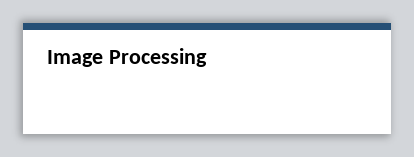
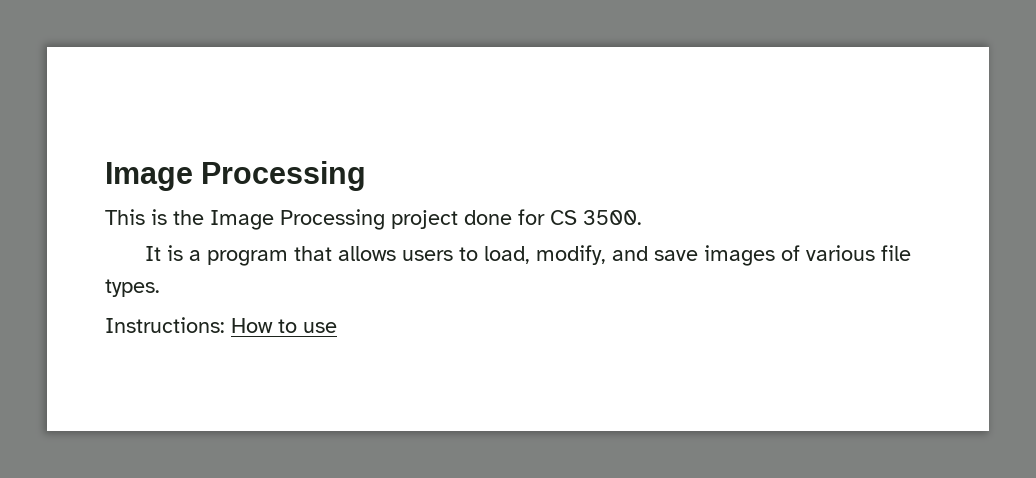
[47,48,207,67] Image Processing -> [105,161,367,191] [105,209,642,230] [145,245,912,266] [105,279,160,297] [105,317,337,333] Image Processing // This is the Image Processing project done for CS 3500. // It is a program that allows users to load, modify, and save images of various file types. // Instructions: How to use

